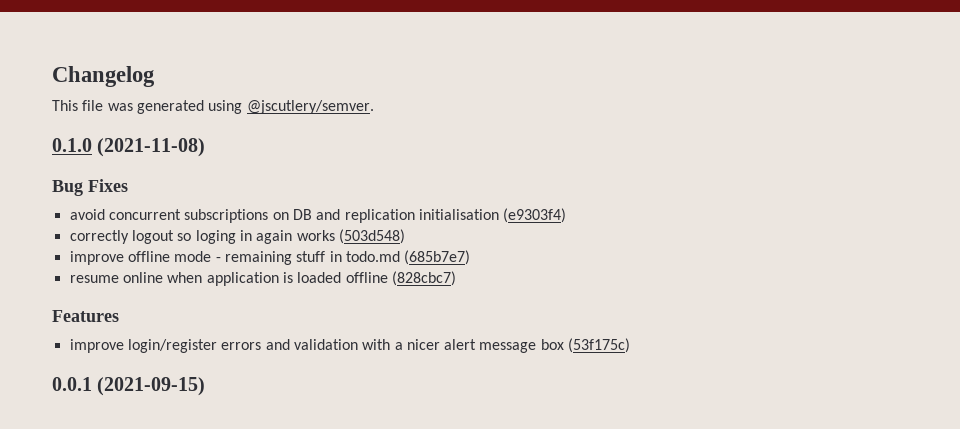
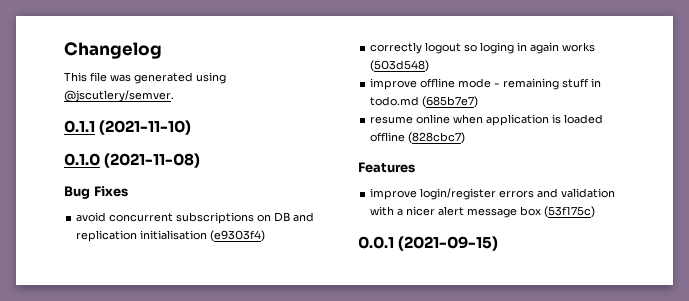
(374, 107) none -> [64,120,192,135] // 0.1.1 (2021-11-10)

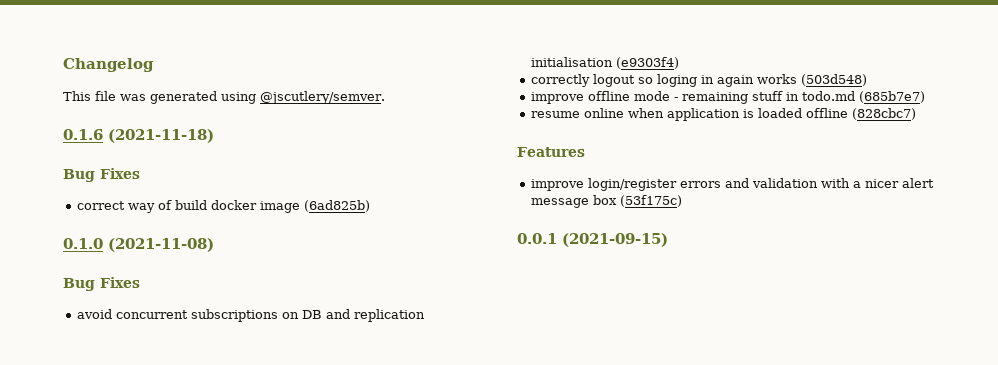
[64,120,192,135] 0.1.1 (2021-11-10) -> [63,129,214,143] [63,168,140,182] [77,200,371,213] 0.1.6 (2021-11-18) // Bug Fixes // correct way of build docker image (6ad825b)

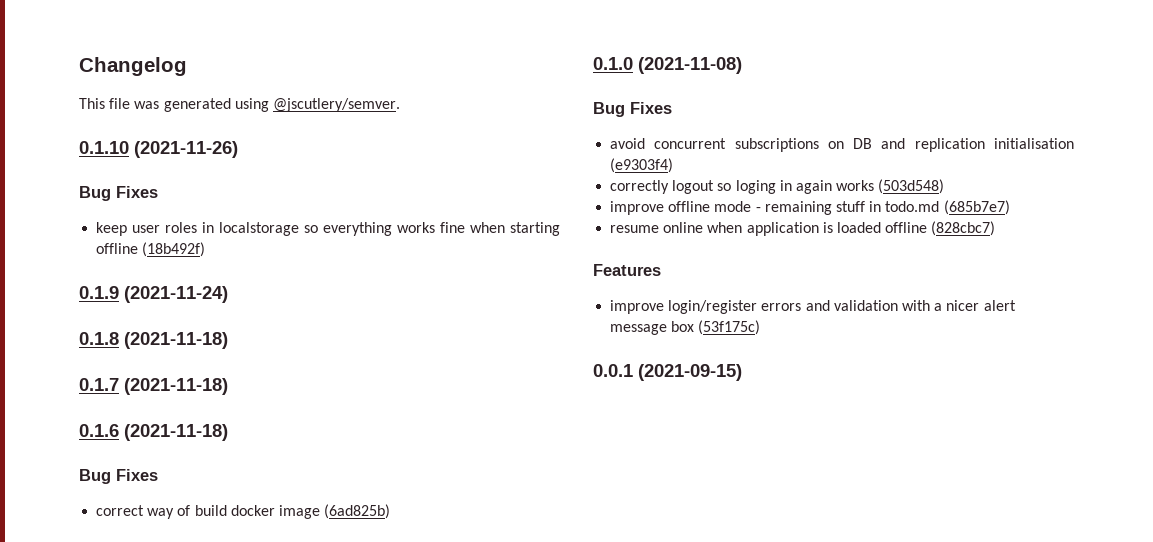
(385, 97) none -> [79,141,238,158] [79,186,158,201] [96,222,560,236] [96,242,206,257] [79,286,228,303] [79,332,228,349] [79,378,228,395] // 0.1.10 (2021-11-26) // Bug Fixes // keep user roles in localstorage so everything works fine when starting offline (18b492f) // 0.1.9 (2021-11-24) // 0.1.8 (2021-11-18) // 0.1.7 (2021-11-18)

